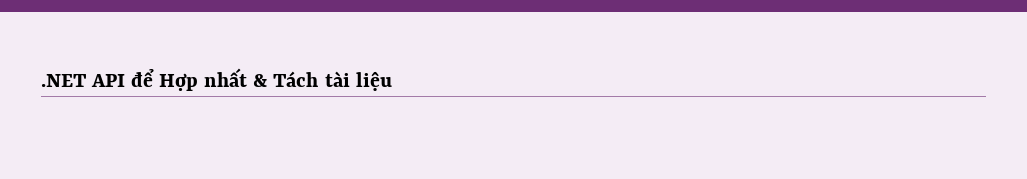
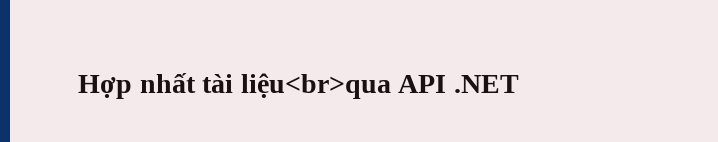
[41,68,392,91] .NET API để Hợp nhất & Tách tài liệu -> [78,73,519,99] Hợp nhất tài liệu<br>qua API .NET

